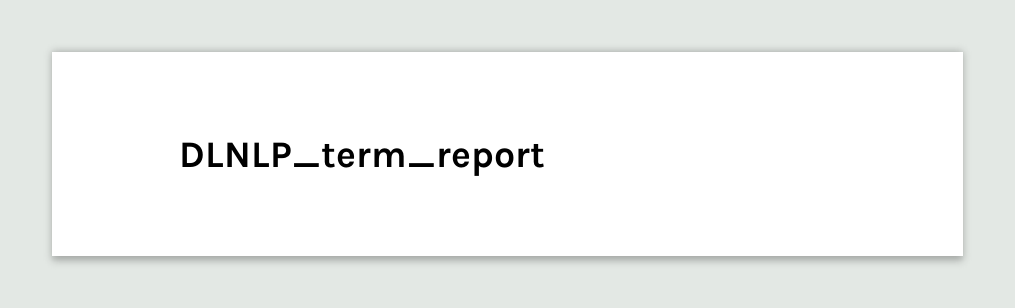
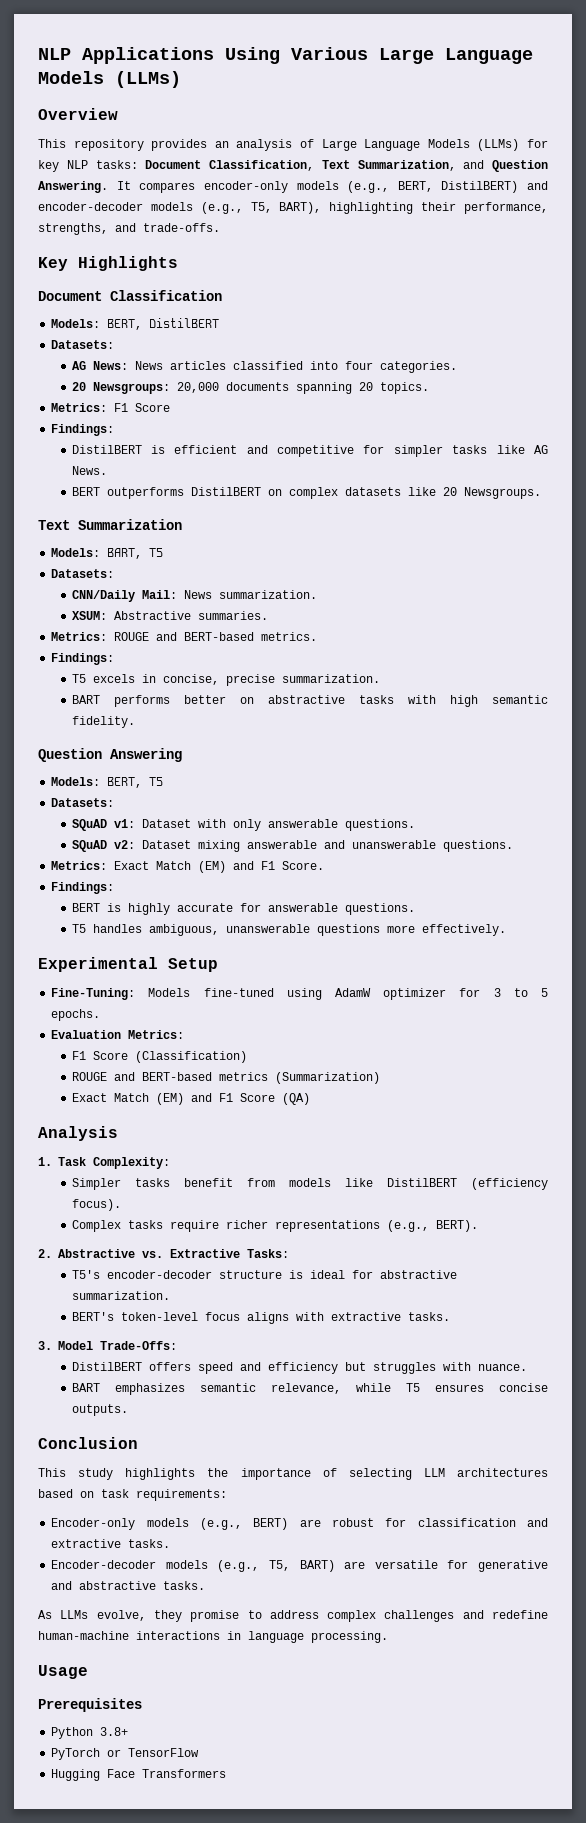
[179,142,545,176] DLNLP_term_report -> [38,47,533,64] [38,71,181,88] [38,108,118,120] [38,139,549,151] [38,160,548,172] [38,181,548,193] [38,202,548,214] [38,223,220,235] [38,256,178,271] [38,290,222,301] [51,318,220,330] [51,340,115,349] [71,361,457,373] [71,382,429,394] [51,403,171,412] [51,424,115,436] [71,445,548,457] [71,466,107,475] [71,487,541,499] [38,519,182,530] [51,548,164,559] [51,569,115,578] [71,590,317,602] [71,611,268,620] [51,632,318,641] [51,653,115,665] [71,674,380,686] [71,695,548,707] [71,716,135,728] [38,748,182,762] [51,777,164,788] [51,798,115,807] [71,819,415,831] [71,840,513,852] [51,861,325,873] [51,882,115,894] [71,903,415,915] [71,924,506,936] [38,957,218,972] [51,988,548,1000] [51,1009,101,1021] [51,1030,185,1039] [71,1051,247,1063] [71,1072,380,1084] [71,1093,310,1105] [38,1126,118,1141] [38,1157,171,1169] [71,1178,548,1190] [71,1199,121,1211] [71,1220,478,1232] [38,1249,290,1258] [71,1270,457,1279] [71,1291,170,1300] [71,1312,450,1324] [38,1341,178,1350] [71,1362,527,1374] [71,1383,548,1395] [71,1404,128,1416] [38,1437,138,1449] [38,1468,548,1480] [38,1489,227,1501] [51,1518,549,1530] [51,1539,171,1548] [51,1560,549,1572] [51,1581,206,1590] [38,1610,548,1622] [38,1631,388,1643] [38,1665,88,1679] [38,1698,142,1712] [51,1727,129,1739] [51,1748,200,1760] [51,1769,227,1781] NLP Applications Using Various Large Language Models (LLMs) // Overview // This repository provides an analysis of Large Language Models (LLMs) for key NLP tasks: Document Classification, Text Summarization, and Question Answering. It compares encoder-only models (e.g., BERT, DistilBERT) and encoder-decoder models (e.g., T5, BART), highlighting their performance, strengths, and trade-offs. // Key Highlights // Document Classification // Models: BERT, DistilBERT // Datasets: // AG News: News articles classified into four categories. // 20 Newsgroups: 20,000 documents spanning 20 topics. // Metrics: F1 Score // Findings: // DistilBERT is efficient and competitive for simpler tasks like AG News. // BERT outperforms DistilBERT on complex datasets like 20 Newsgroups. // Text Summarization // Models: BART, T5 // Datasets: // CNN/Daily Mail: News summarization. // XSUM: Abstractive summaries. // Metrics: ROUGE and BERT-based metrics. // Findings: // T5 excels in concise, precise summarization. // BART performs better on abstractive tasks with high semantic fidelity. // Question Answering // Models: BERT, T5 // Datasets: // SQuAD v1: Dataset with only answerable questions. // SQuAD v2: Dataset mixing answerable and unanswerable questions. // Metrics: Exact Match (EM) and F1 Score. // Findings: // BERT is highly accurate for answerable questions. // T5 handles ambiguous, unanswerable questions more effectively. // Experimental Setup // Fine-Tuning: Models fine-tuned using AdamW optimizer for 3 to 5 epochs. // Evaluation Metrics: // F1 Score (Classification) // ROUGE and BERT-based metrics (Summarization) // Exact Match (EM) and F1 Score (QA) // Analysis // 1. Task Complexity: // Simpler tasks benefit from models like DistilBERT (efficiency focus). // Complex tasks require richer representations (e.g., BERT). // 2. Abstractive vs. Extractive Tasks: // T5's encoder-decoder structure is ideal for abstractive summarization. // BERT's token-level focus aligns with extractive tasks. // 3. Model Trade-Offs: // DistilBERT offers speed and efficiency but struggles with nuance. // BART emphasizes semantic relevance, while T5 ensures concise outputs. // Conclusion // This study highlights the importance of selecting LLM architectures based on task requirements: // Encoder-only models (e.g., BERT) are robust for classification and extractive tasks. // Encoder-decoder models (e.g., T5, BART) are versatile for generative and abstractive tasks. // As LLMs evolve, they promise to address complex challenges and redefine human-machine interactions in language processing. // Usage // Prerequisites // Python 3.8+ // PyTorch or TensorFlow // Hugging Face Transformers

